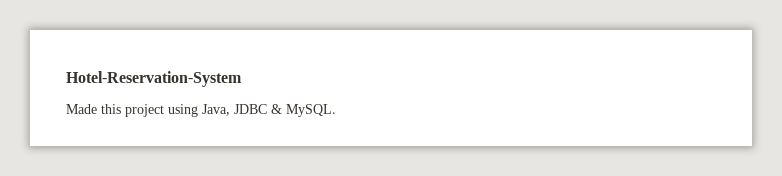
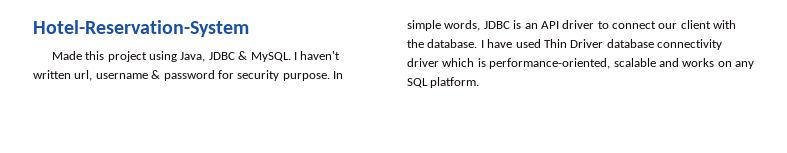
(336, 110) none -> [293,51,341,60] [33,70,343,81] [407,20,737,31] [407,39,722,50] [407,58,754,69] [407,77,480,88] I haven't written url, username & password for security purpose. In simple words, JDBC is an API driver to connect our client with the database. I have used Thin Driver database connectivity driver which is performance-oriented, scalable and works on any SQL platform.

